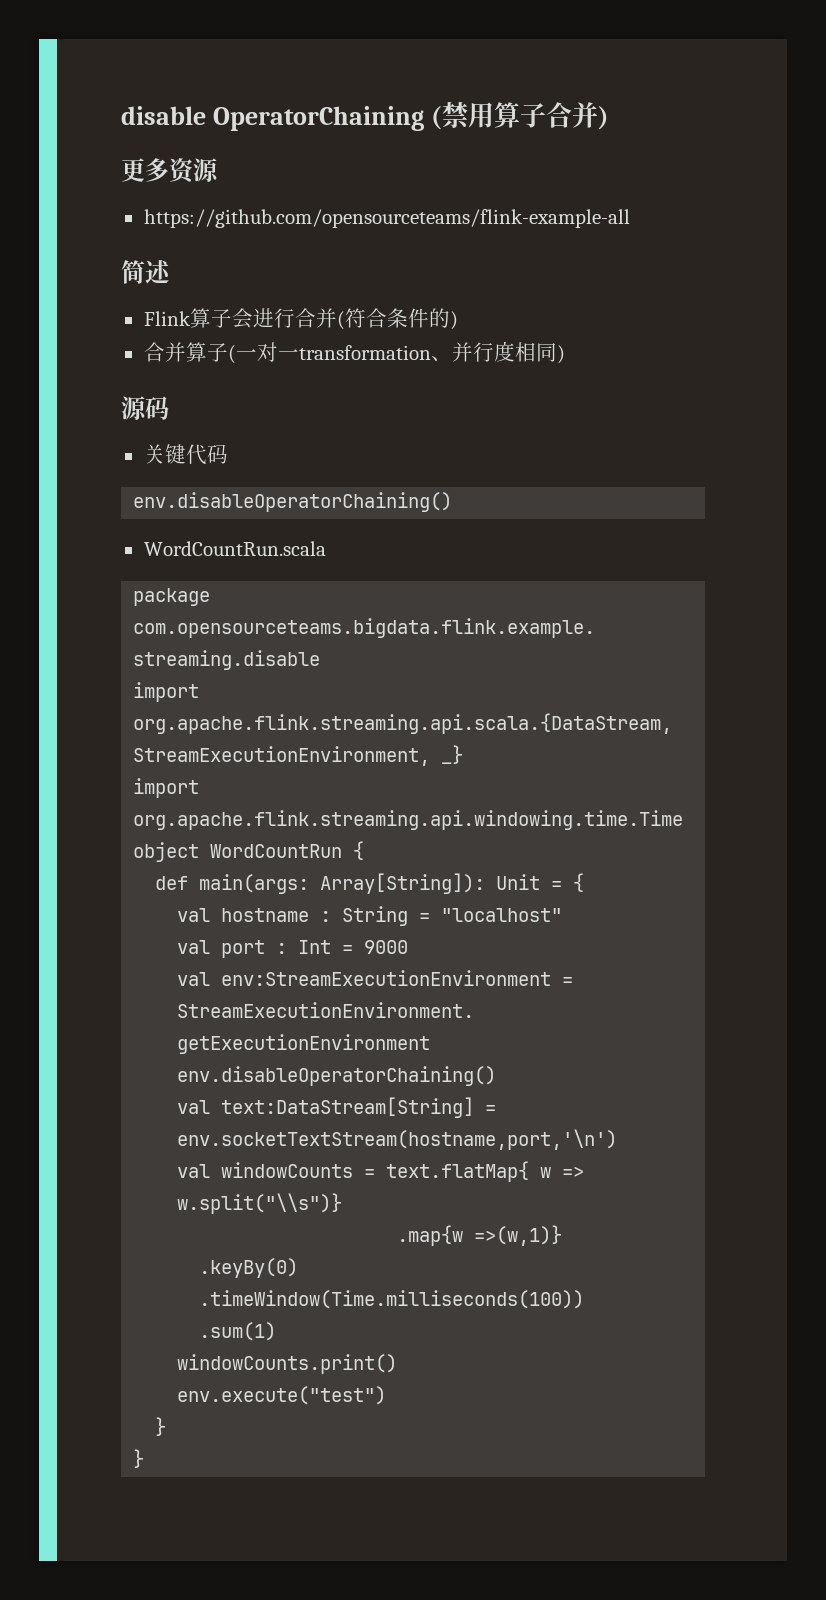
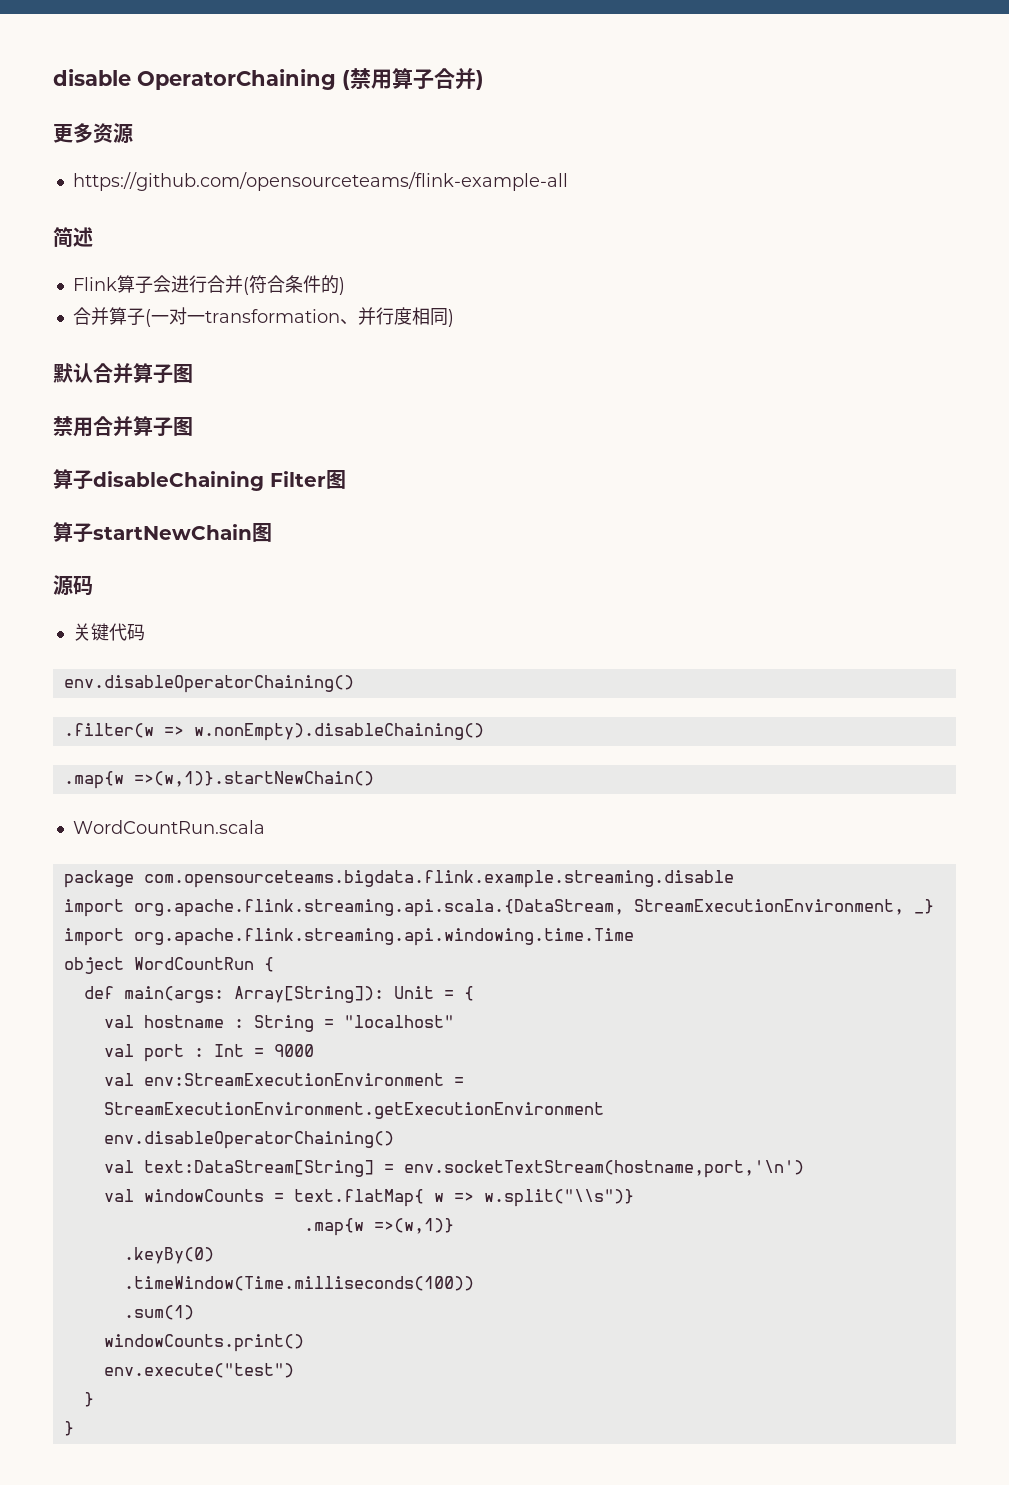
(565, 354) none -> [53,363,193,384] [53,416,193,437] [53,469,346,491] [53,522,272,543] // 默认合并算子图 // 禁用合并算子图 // 算子disableChaining Filter图 // 算子startNewChain图
(453, 502) none -> [63,723,484,741] [63,771,374,789] // .filter(w => w.nonEmpty).disableChaining() // .map{w =>(w,1)}.startNewChain()

